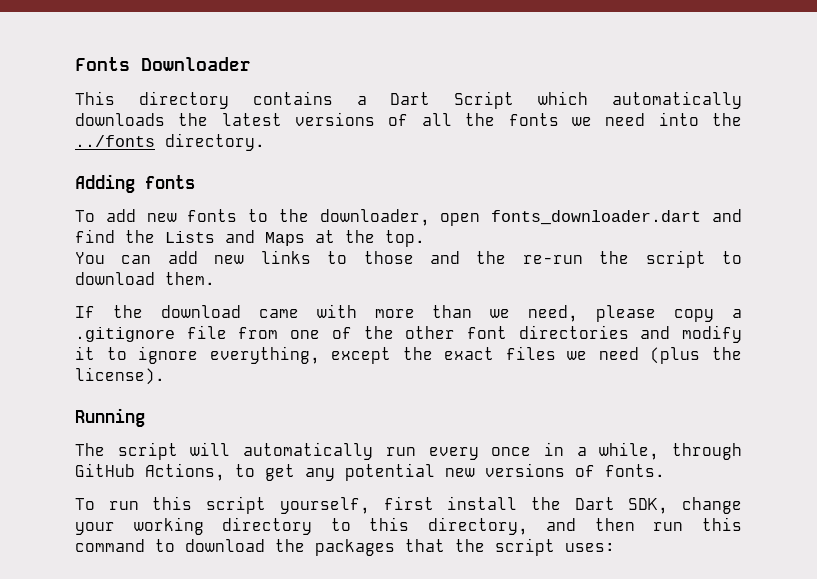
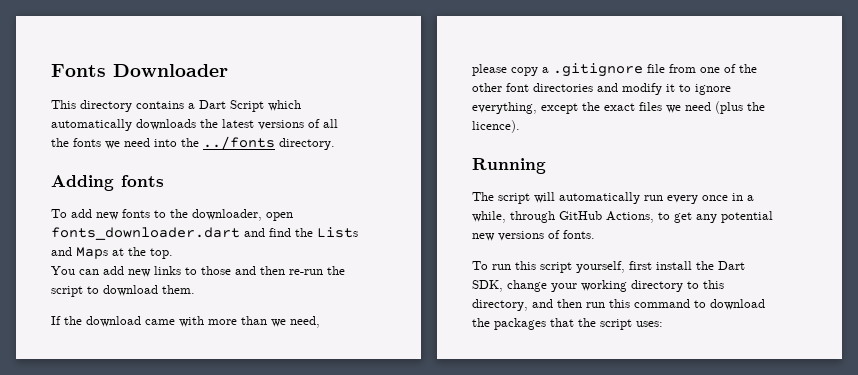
[476,251,507,264] the -> [260,266,285,275] then
[75,367,165,385] license). -> [472,120,520,133] licence).

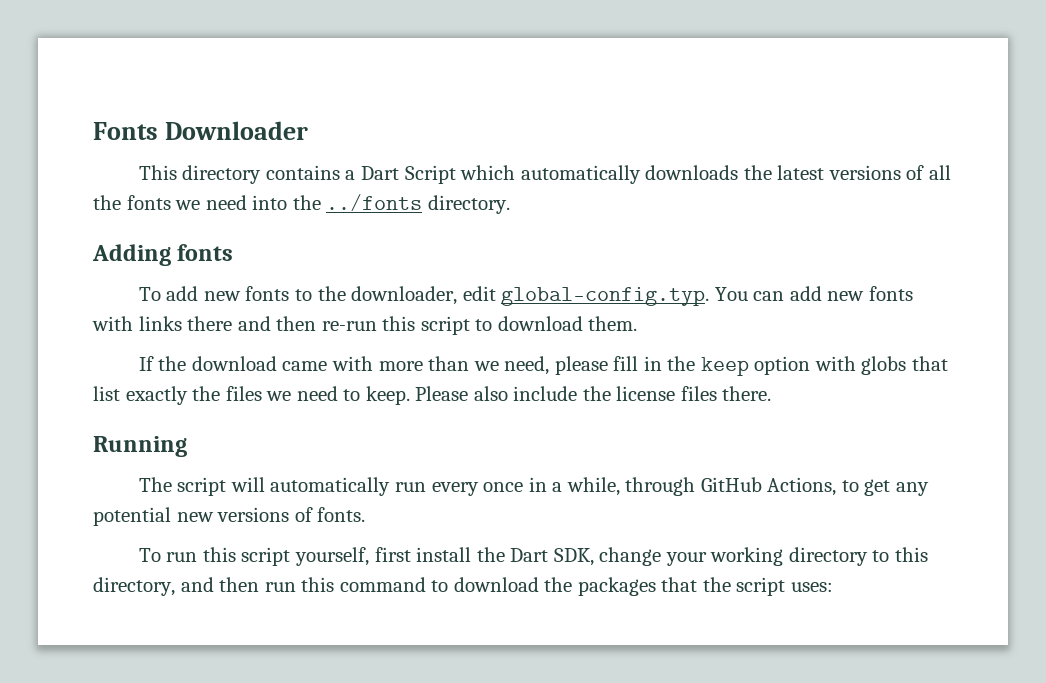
[266,212,293,221] [51,227,358,240] [51,247,173,259] [51,266,231,277] open fonts_downloader.dart and find the Lists and Maps at the top. // You can add new links to those -> [462,286,913,306] [92,316,233,331] edit global-config.typ. You can add new fonts with links there
[327,266,345,275] the -> [382,316,416,331] this
[511,63,757,77] [472,83,731,95] [472,101,765,114] [472,120,520,133] copy a .gitignore file from one of the other font directories and modify it to ignore everything, except the exact files we need (plus the licence). -> [613,356,948,376] [93,386,772,405] fill in the keep option with globs that list exactly the files we need to keep. Please also include the license files there.

